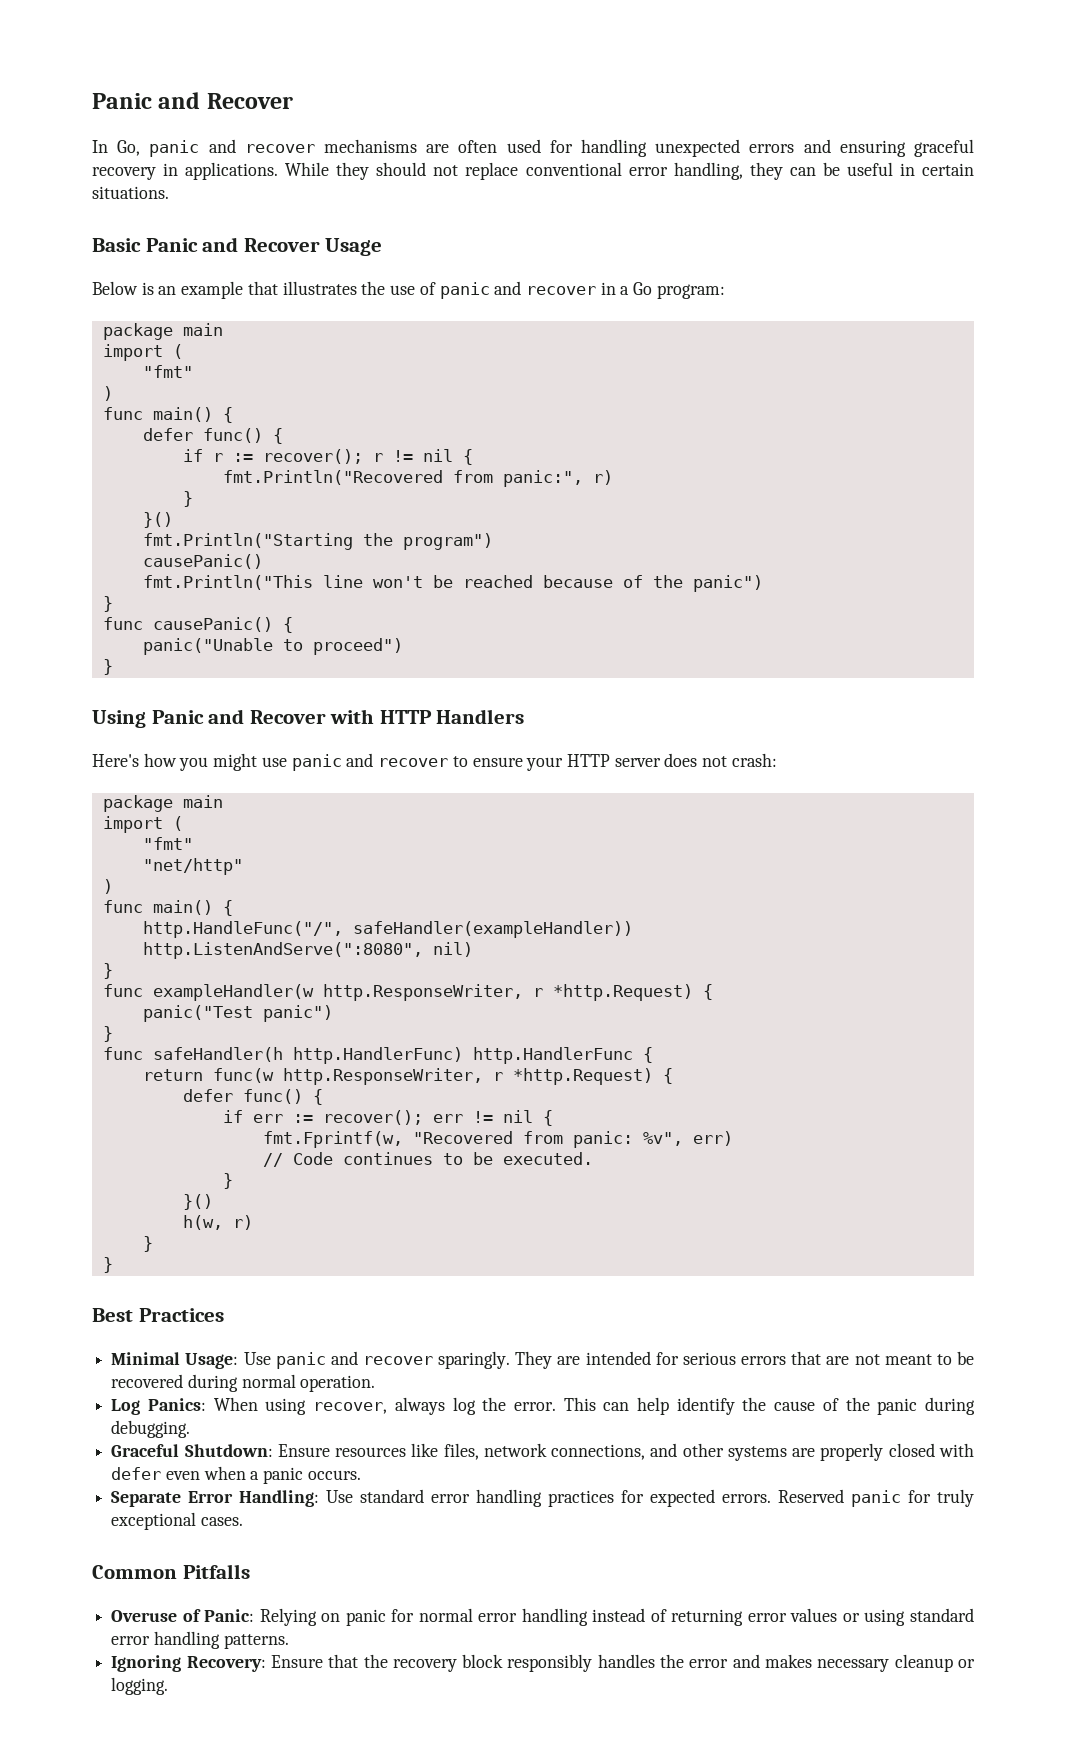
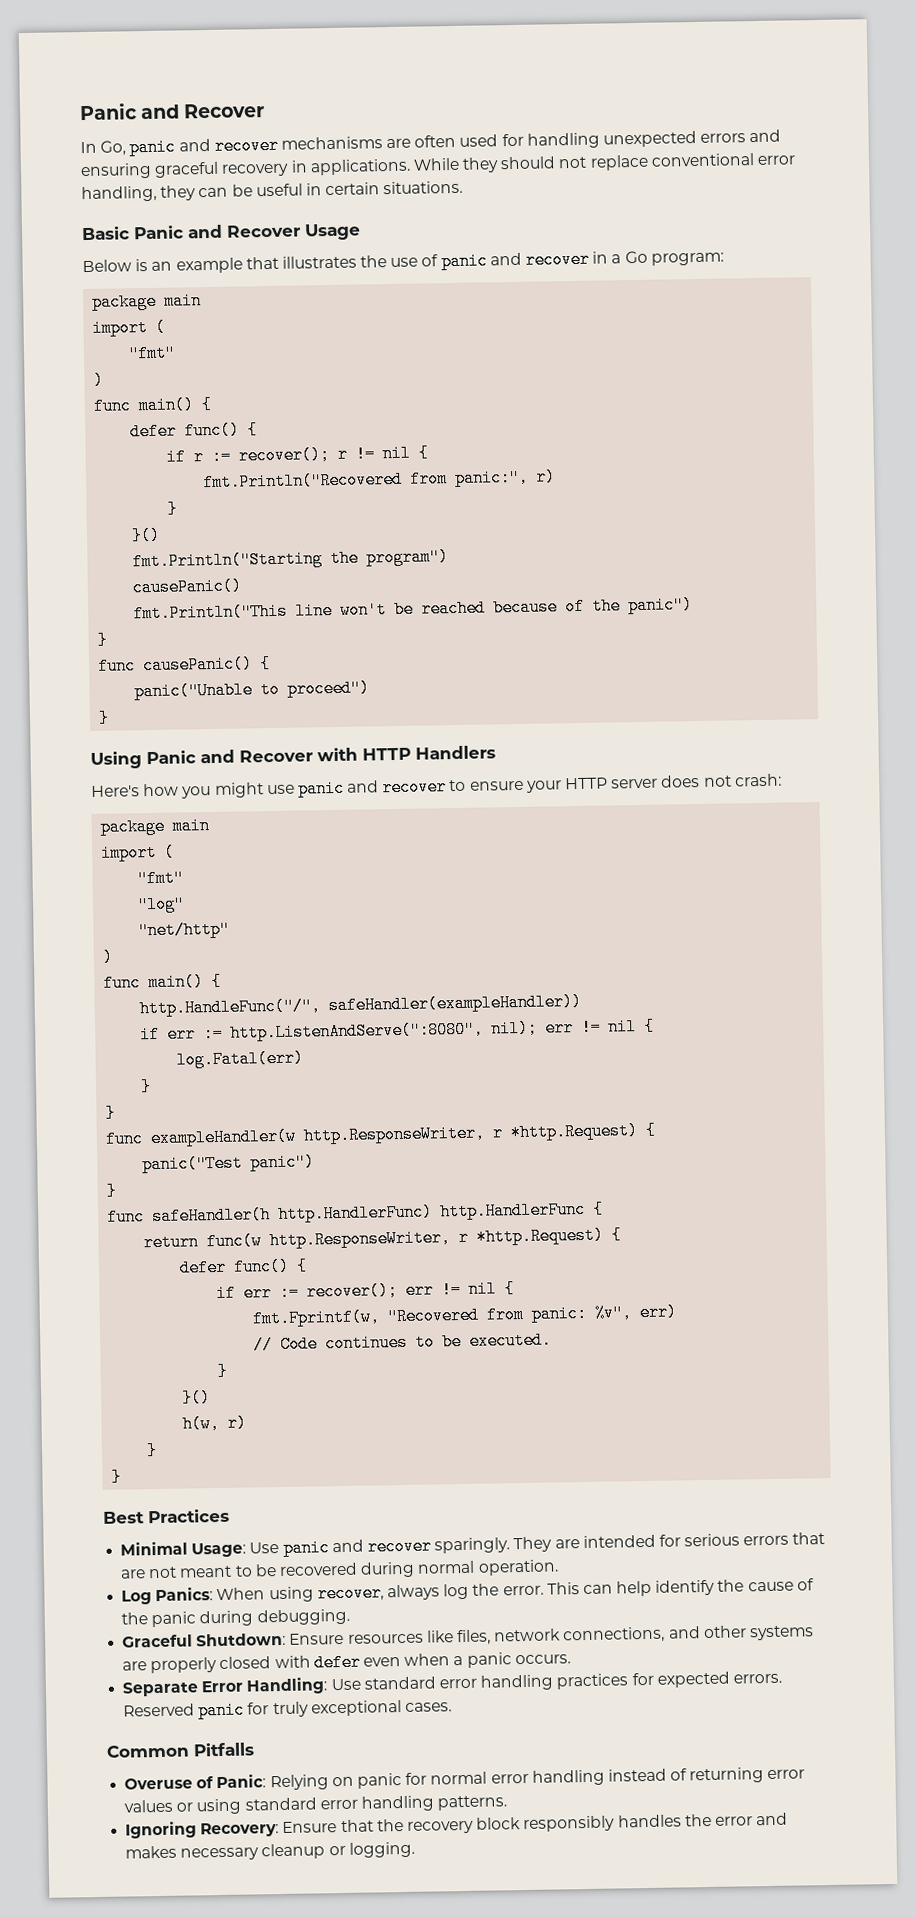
(193, 843) none -> [137,895,186,914] // "log"
[142,942,473,959] http.ListenAndServe(":8080", nil) -> [140,1017,656,1044] [176,1049,305,1069] [140,1078,153,1096] if err := http.ListenAndServe(":8080", nil); err != nil { // log.Fatal(err) // }

